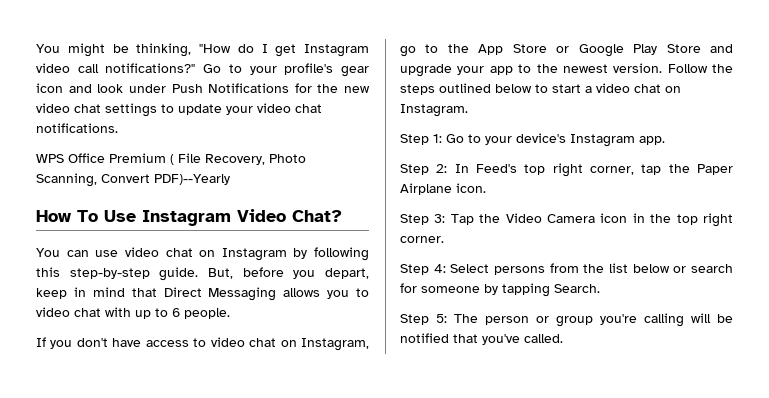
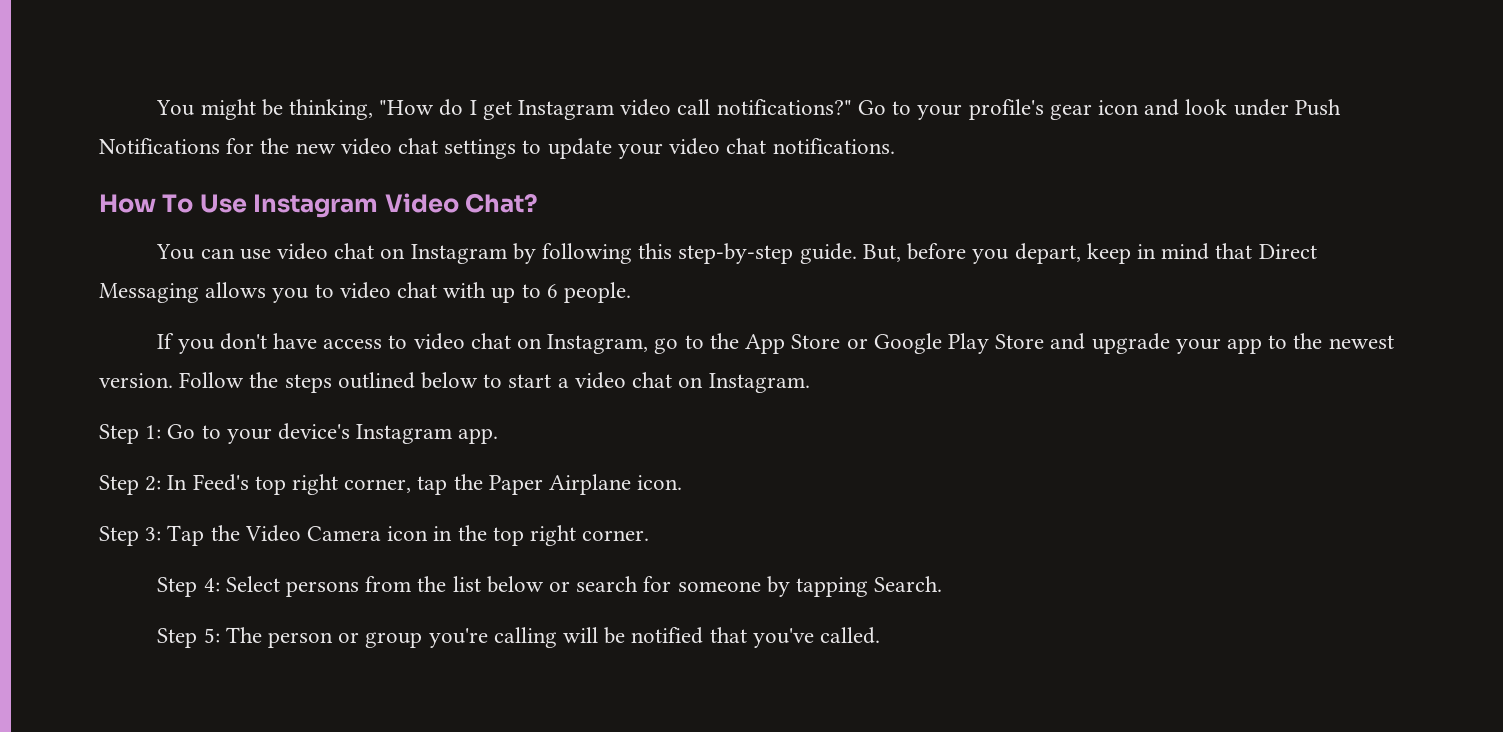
[36,153,306,165] [36,173,230,187] // WPS Office Premium ( File Recovery, Photo Scanning, Convert PDF)--Yearly -> (895, 146) none

